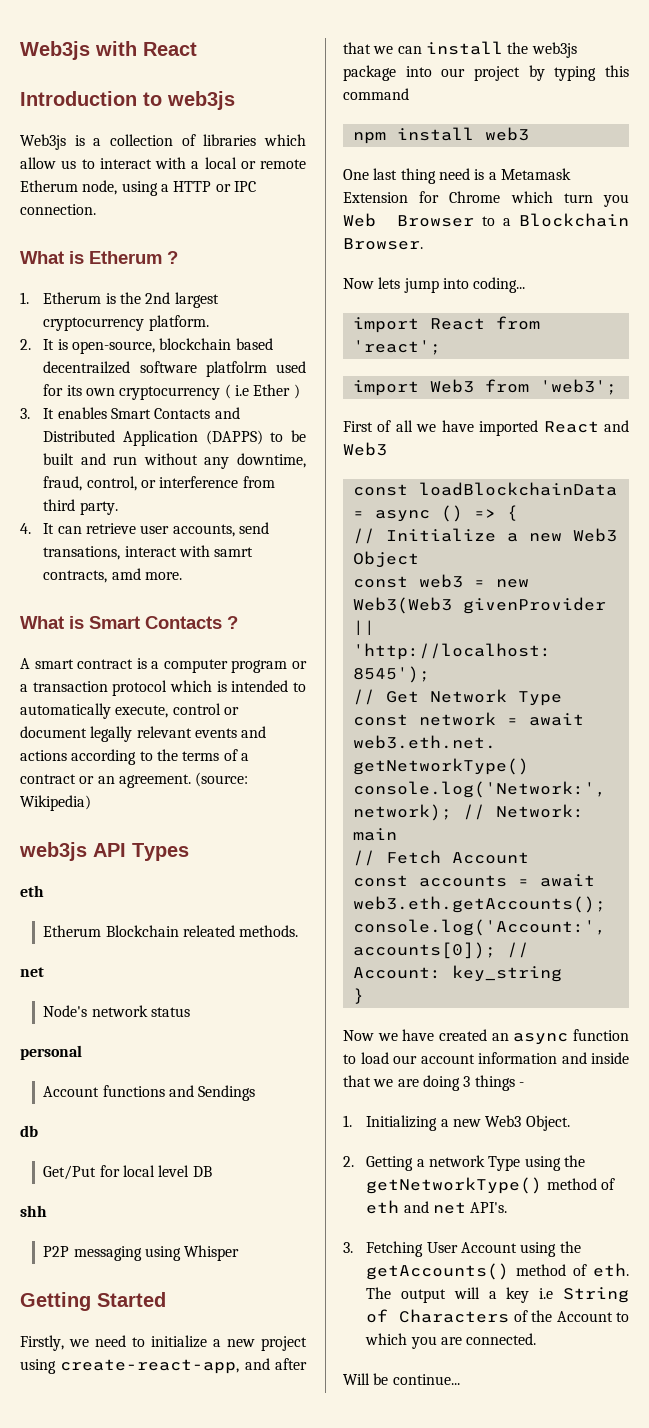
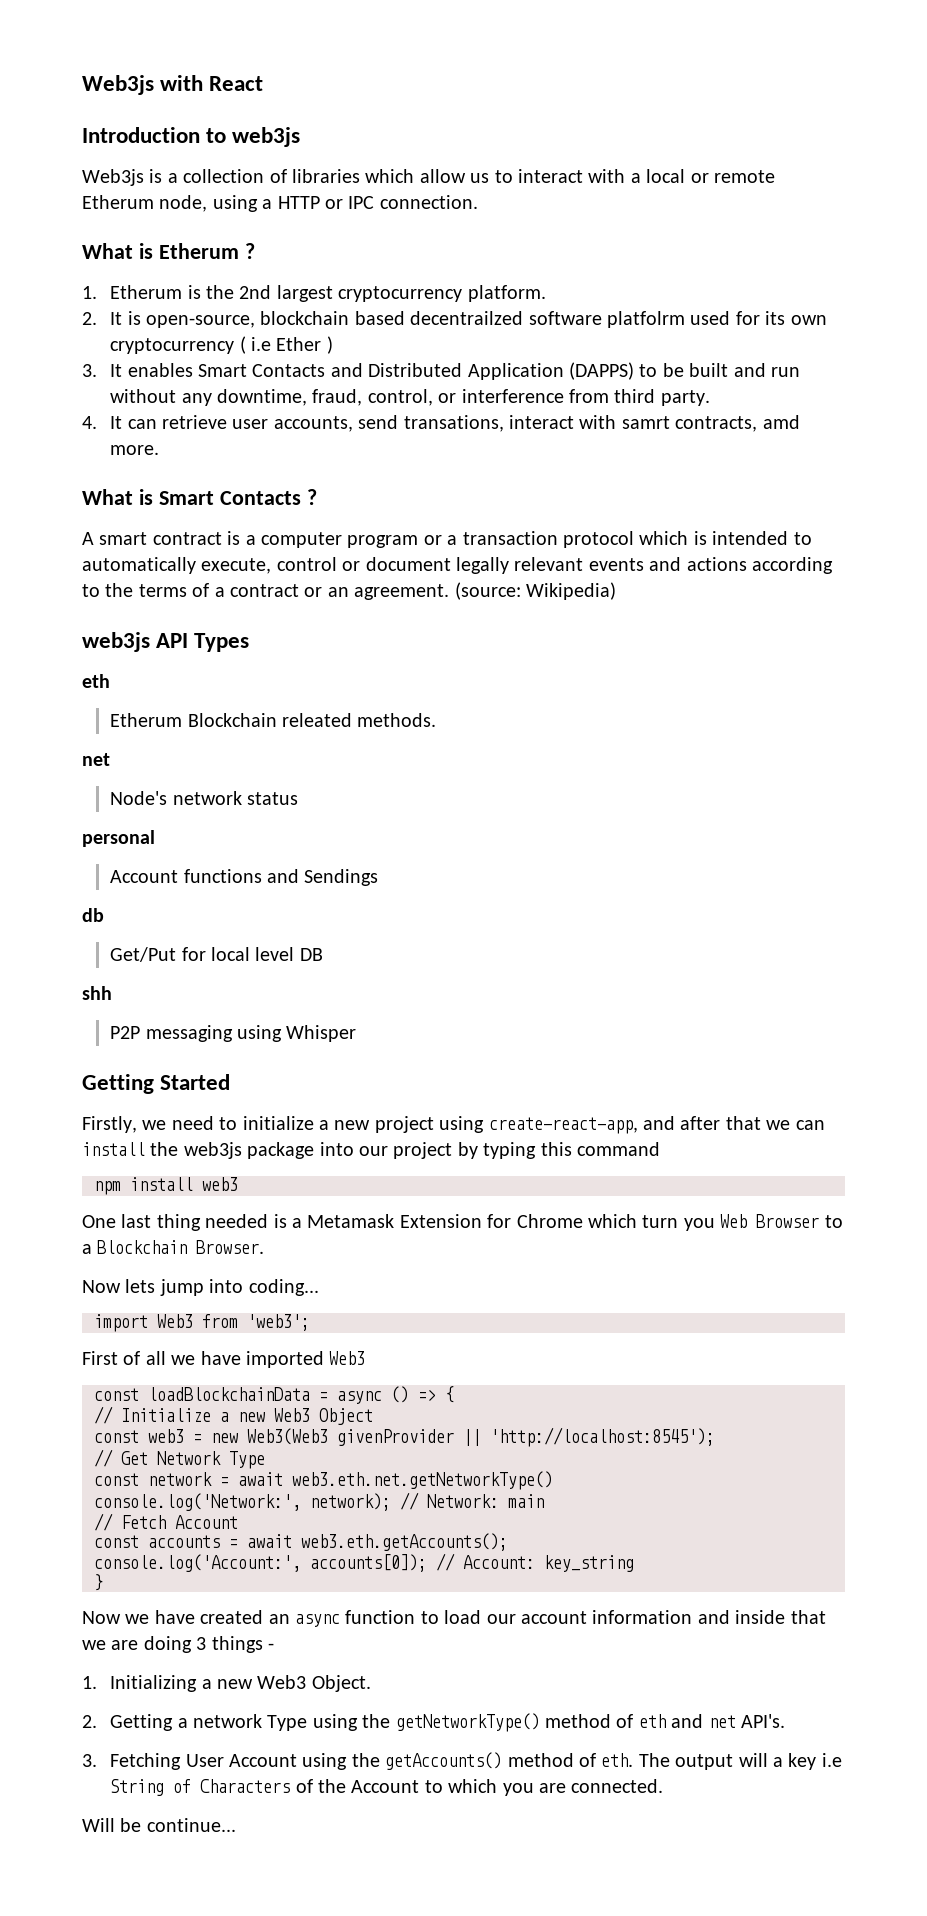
[438,168,470,180] need -> [205,1214,269,1228] needed
[352,316,540,333] [352,340,441,355] // import React from 'react'; -> (319, 1287) none
[543,420,629,433] React and -> (324, 1359) none

